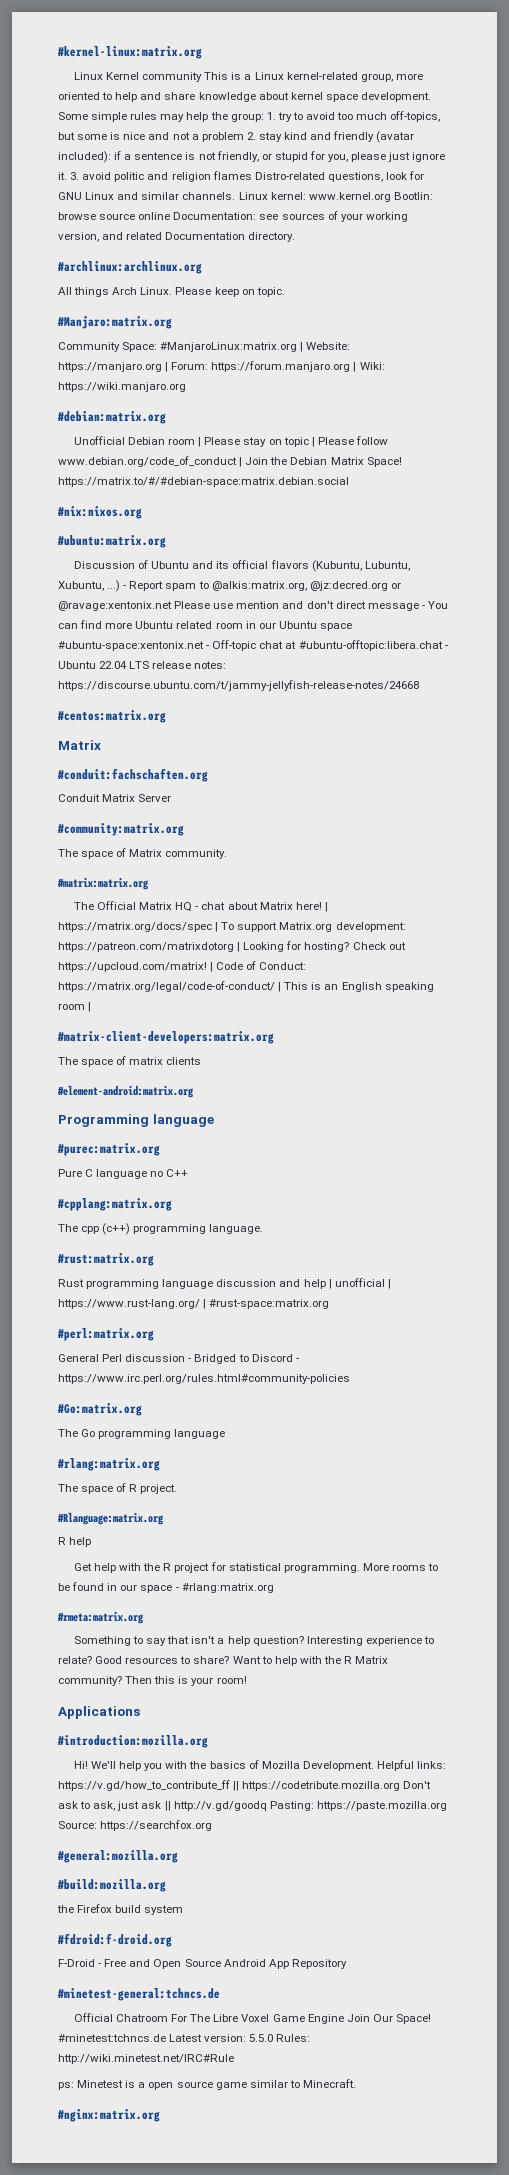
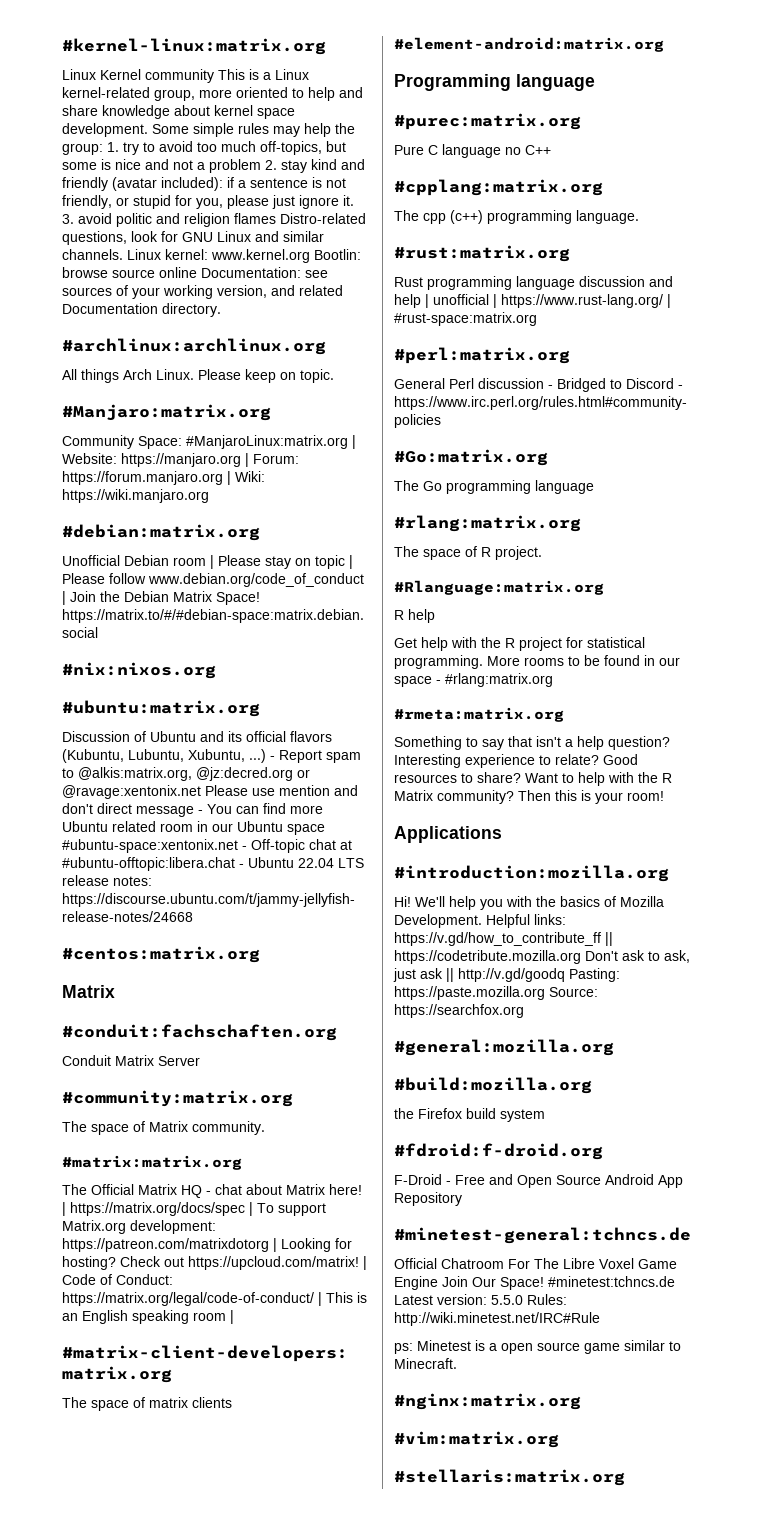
(160, 2115) none -> [394,1431,559,1448] [394,1469,625,1486] // #vim:matrix.org // #stellaris:matrix.org

